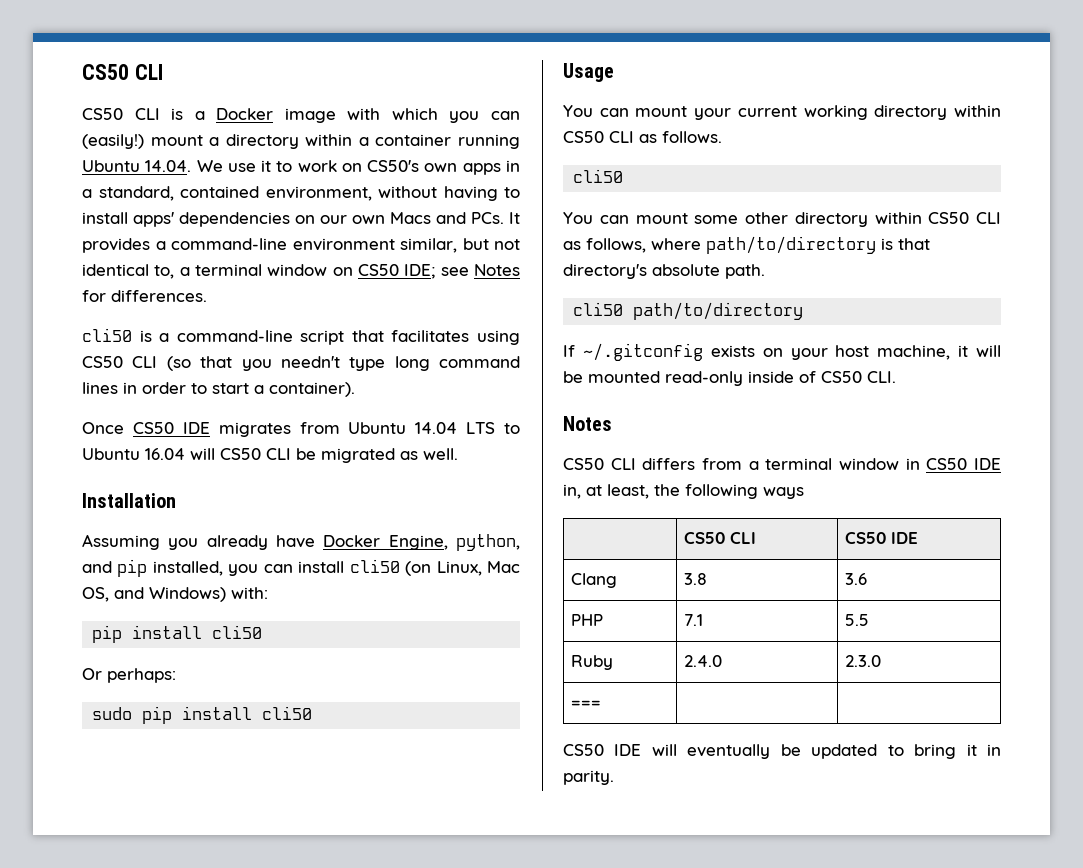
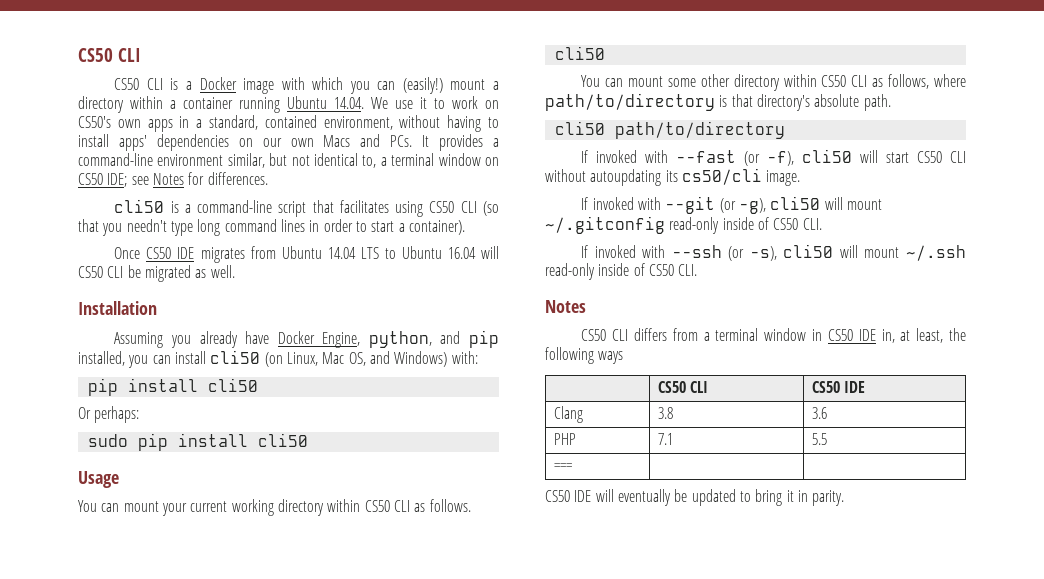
[582,343,1001,361] [563,371,660,383] ~/.gitconfig exists on your host machine, it will be mounted -> [596,149,966,166] [545,168,801,186] [581,196,882,214] [545,216,822,234] [581,244,966,261] invoked with --fast (or -f), cli50 will start CS50 CLI without autoupdating its cs50/cli image. // If invoked with --git (or -g), cli50 will mount ~/.gitconfig read-only inside of CS50 CLI. // If invoked with --ssh (or -s), cli50 will mount ~/.ssh
[571,655,614,670] [684,655,723,667] [845,655,882,667] // Ruby | 2.4.0 | 2.3.0 -> (827, 439) none

